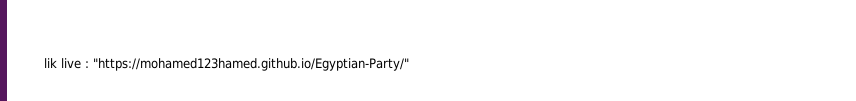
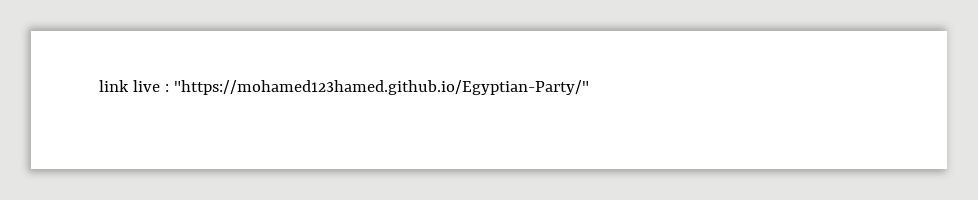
[44,58,57,68] lik -> [99,80,129,92] link

